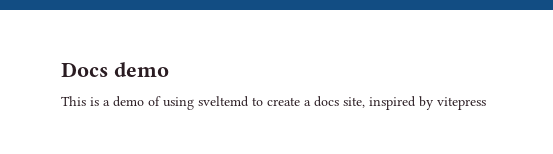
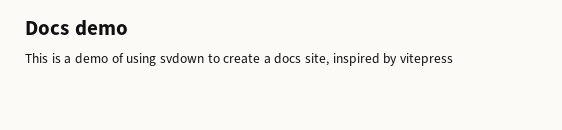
[198,96,249,107] sveltemd -> [159,53,204,64] svdown

